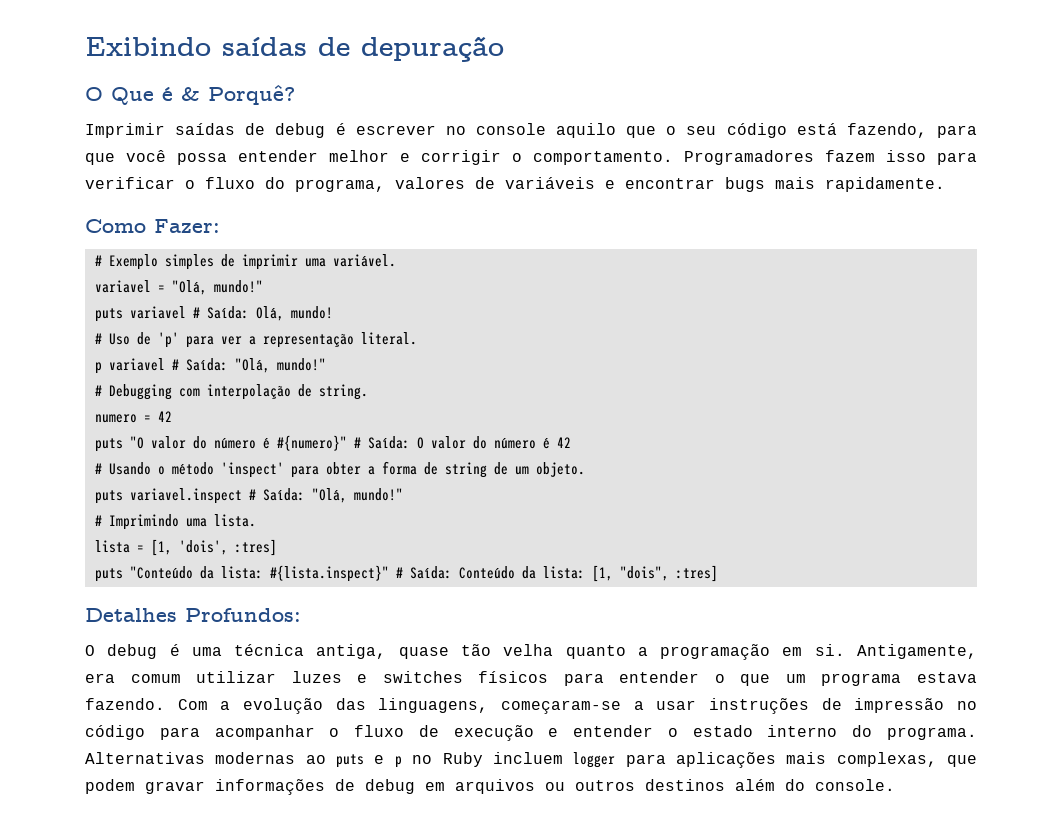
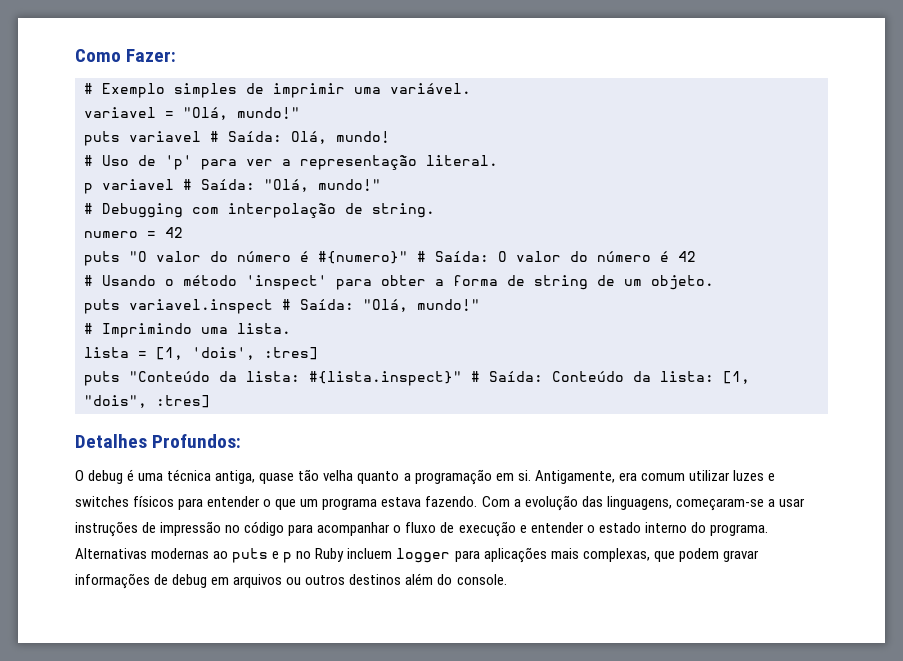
[85,36,504,62] [85,85,295,105] [85,123,977,138] [85,150,977,165] [85,177,945,192] Exibindo saídas de depuração // O Que é & Porquê? // Imprimir saídas de debug é escrever no console aquilo que o seu código está fazendo, para que você possa entender melhor e corrigir o comportamento. Programadores fazem isso para verificar o fluxo do programa, valores de variáveis e encontrar bugs mais rapidamente. // -> (75, 55) none

